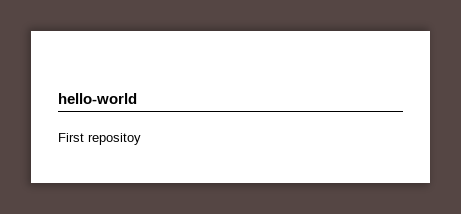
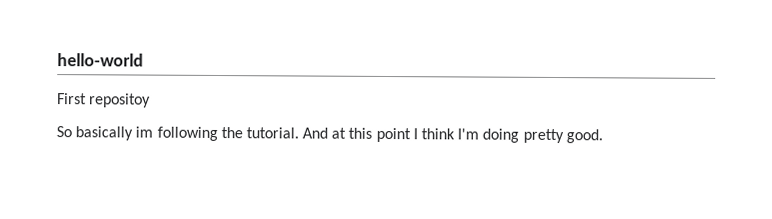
(141, 139) none -> [56,126,603,144] // So basically im following the tutorial. And at this point I think I'm doing pretty good.

